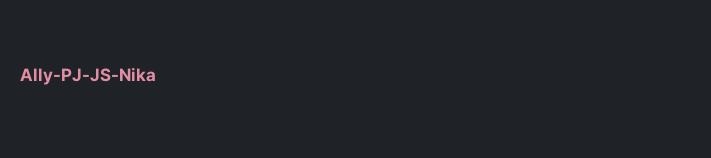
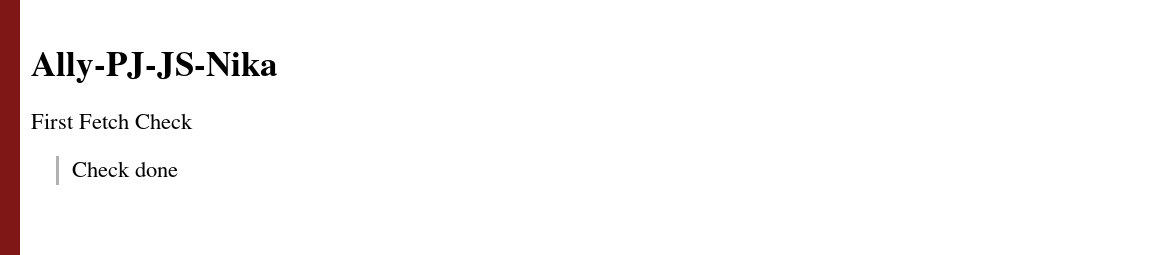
(156, 76) none -> [31,113,194,129] [71,161,178,177] // First Fetch Check // Check done

